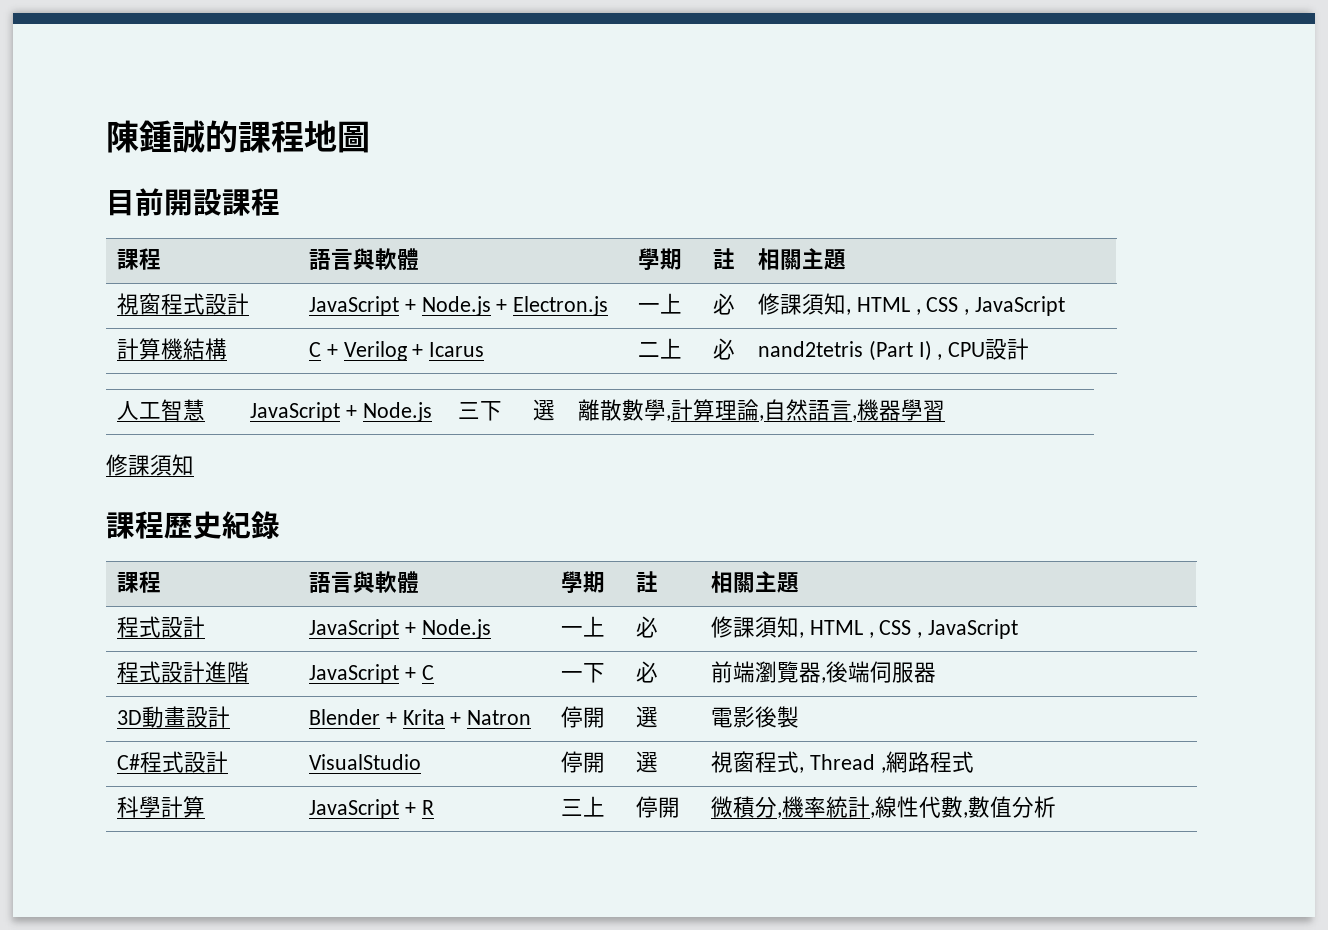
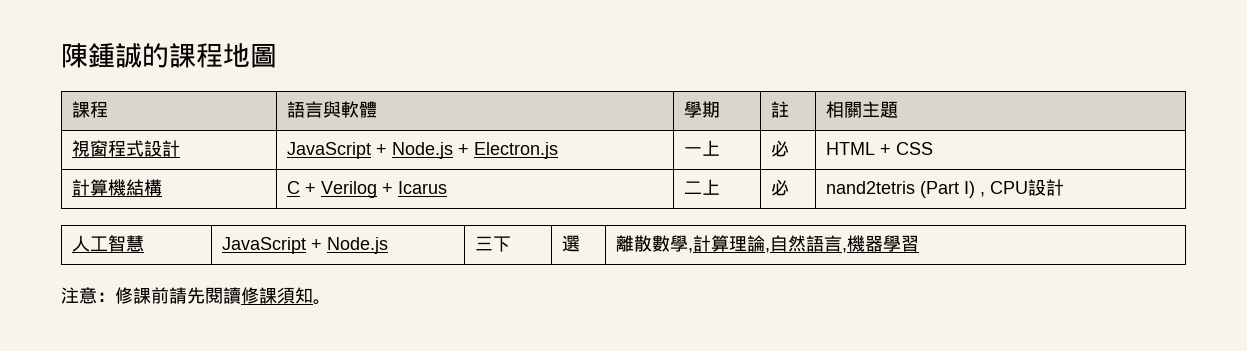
[106,188,280,216] // 目前開設課程 -> (277, 56) none
[758,293,1066,316] 修課須知, HTML , CSS , JavaScript -> [826,142,934,155] HTML + CSS
[106,454,194,476] [106,511,280,539] [117,571,162,593] [309,571,420,593] [561,571,606,593] [636,571,659,593] [711,571,800,593] [117,616,206,638] [309,619,491,639] [561,616,606,637] [636,616,659,638] [711,616,1019,639] [117,661,250,683] [309,664,434,684] [561,663,606,683] [636,661,659,683] [711,661,937,683] [117,706,231,728] [309,709,532,725] [561,706,606,728] [636,706,659,728] [711,706,800,728] [117,751,229,773] [309,754,422,770] [561,751,606,773] [636,751,659,773] [711,751,974,773] [117,796,206,818] [309,799,434,819] [561,796,606,817] [636,796,681,818] [711,796,1057,818] 修課須知 // 課程歷史紀錄 // 課程 | 語言與軟體 | 學期 | 註 | 相關主題 // 程式設計 | JavaScript + Node.js | 一上 | 必 | 修課須知, HTML , CSS , JavaScript // 程式設計進階 | JavaScript + C | 一下 | 必 | 前端瀏覽器,後端伺服器 // 3D動畫設計 | Blender + Krita + Natron | 停開 | 選 | 電影後製 // C#程式設計 | VisualStudio | 停開 | 選 | 視窗程式, Thread ,網路程式 // 科學計算 | JavaScript + R | 三上 | 停開 | 微積分,機率統計,線性代數,數值分析 -> [61,287,331,305] 注意：修課前請先閱讀修課須知。

